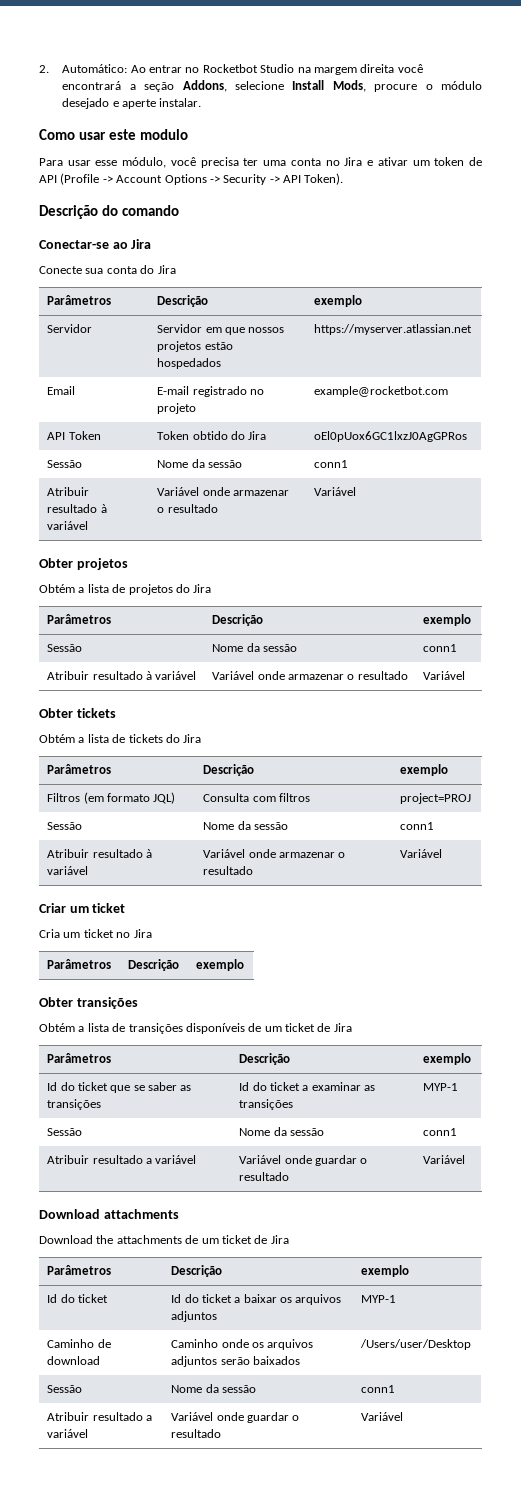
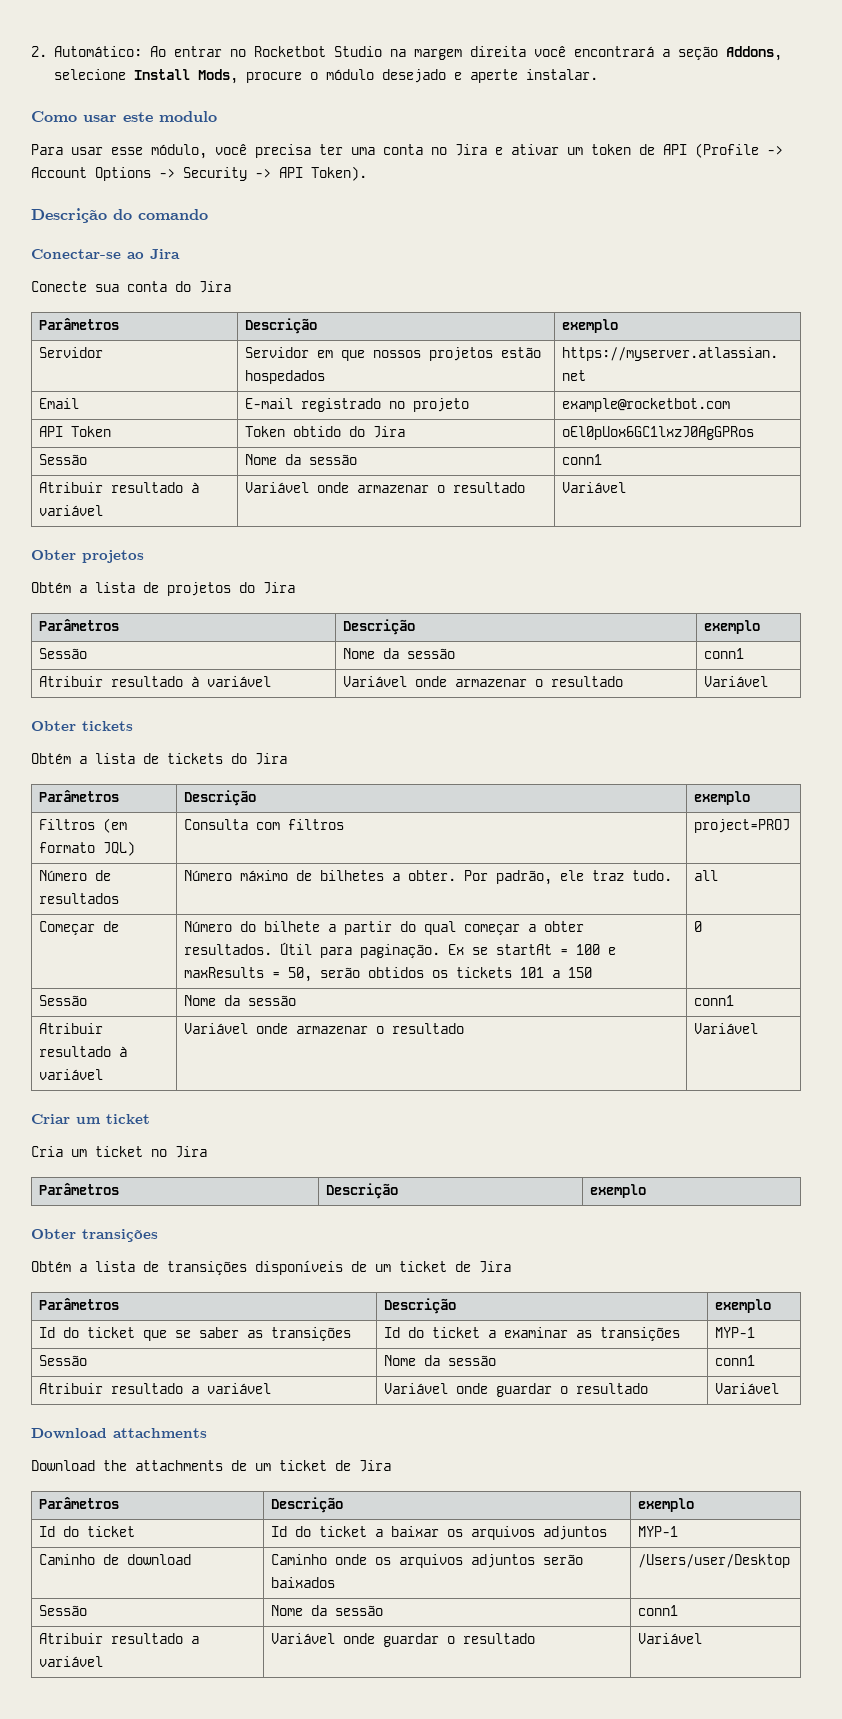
(472, 798) none -> [39,870,112,881] [39,893,120,904] [184,870,673,885] [694,870,719,881] [39,921,120,935] [184,921,585,935] [184,942,617,958] [184,967,593,982] [694,921,703,932] // Número de resultados | Número máximo de bilhetes a obter. Por padrão, ele traz tudo. | all // Começar de | Número do bilhete a partir do qual começar a obter resultados. Útil para paginação. Ex se startAt = 100 e maxResults = 50, serão obtidos os tickets 101 a 150 | 0

